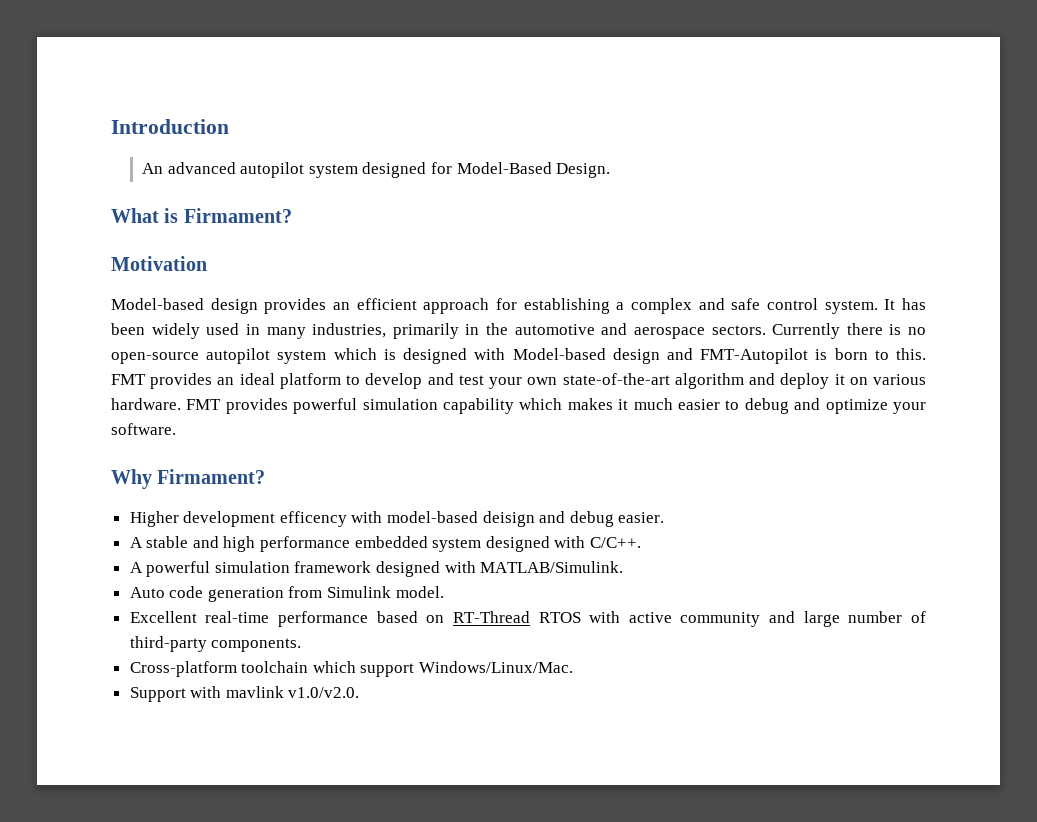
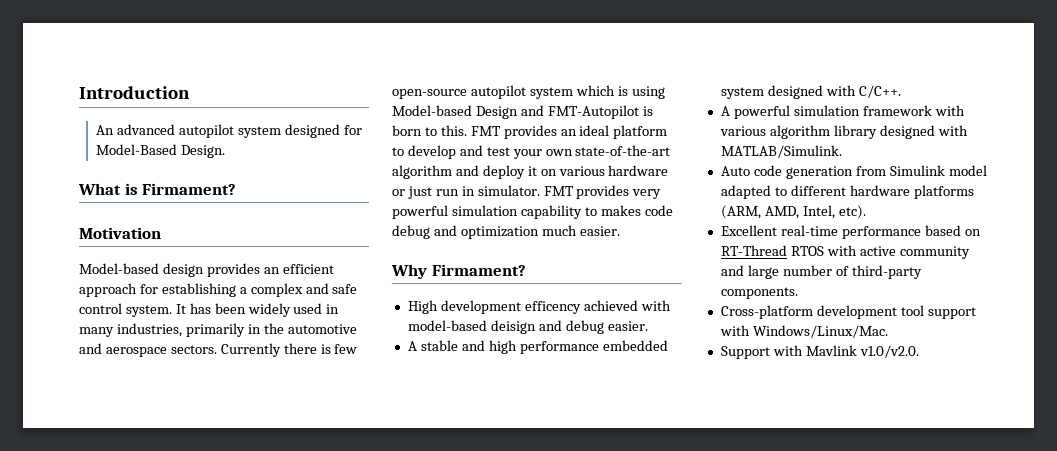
[908,327,926,335] no -> [334,344,358,354] few
[403,348,660,364] designed with Model-based design -> [631,86,665,99] [392,105,518,119] using Model-based Design
[111,398,288,414] hardware. FMT provides -> [608,165,669,176] [392,185,662,199] hardware or just run in simulator. FMT provides very
[519,398,926,414] [111,423,176,435] which makes it much easier to debug and optimize your software. -> [584,205,673,216] [392,225,620,239] to makes code debug and optimization much easier.
[129,511,179,527] Higher -> [407,300,438,314] High
(347, 519) none -> [583,300,638,311] achieved
(372, 567) none -> [934,105,965,116] [719,125,877,139] with various algorithm library
[395,586,444,598] model. -> [948,165,987,176] [720,185,974,199] [720,205,866,219] model adapted to different hardware platforms (ARM, AMD, Intel, etc).
[241,661,415,677] toolchain which support -> [816,305,976,319] [719,325,750,336] development tool support with
[225,686,284,698] mavlink -> [805,345,857,356] Mavlink

